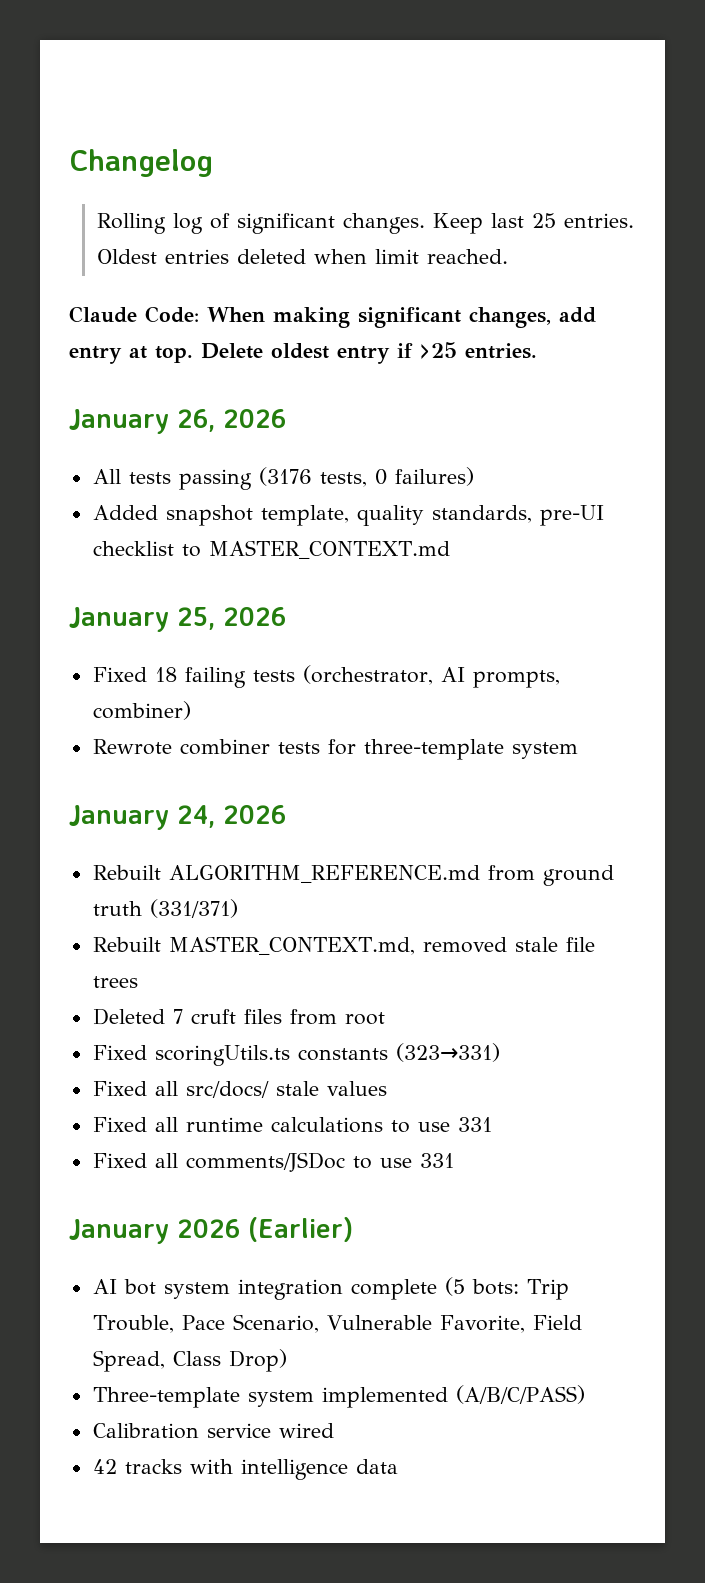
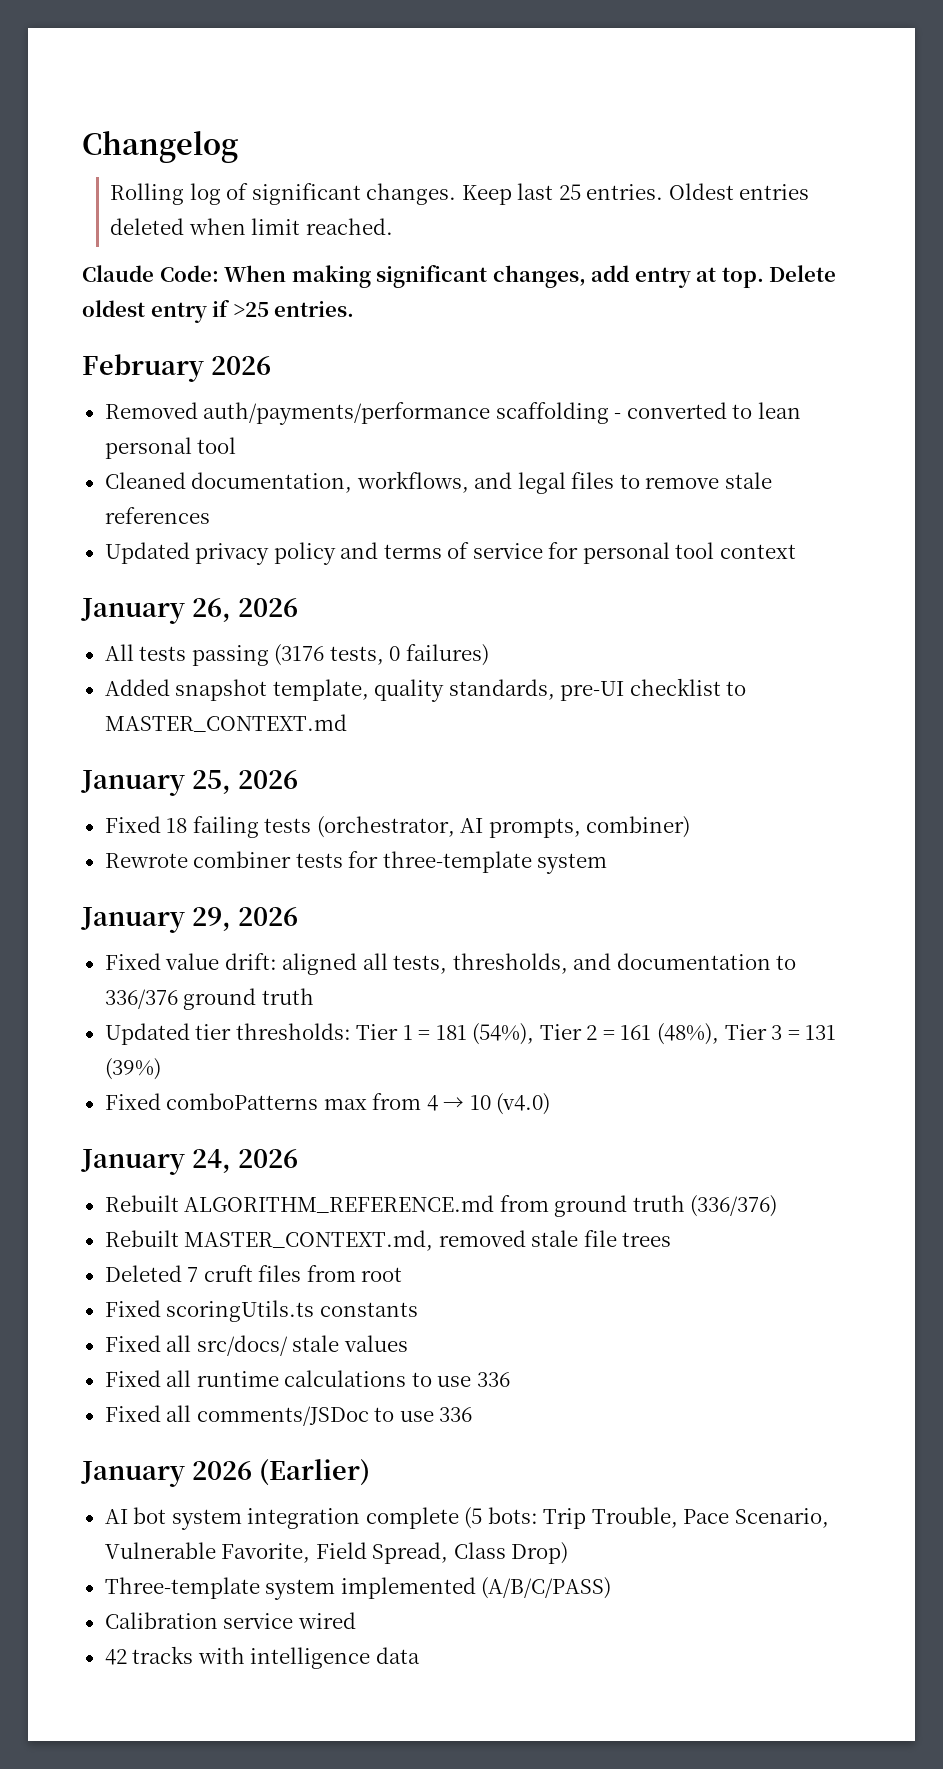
(537, 351) none -> [82,354,271,382] [104,402,801,425] [104,437,237,459] [104,471,772,494] [104,507,210,524] [104,542,796,565] // February 2026 // Removed auth/payments/performance scaffolding - converted to lean personal tool // Cleaned documentation, workflows, and legal files to remove stale references // Updated privacy policy and terms of service for personal tool context
(578, 750) none -> [81,907,298,933] [104,953,797,975] [104,988,314,1010] [104,1023,837,1045] [104,1058,161,1080] [104,1093,551,1115] // January 29, 2026 // Fixed value drift: aligned all tests, thresholds, and documentation to 336/376 ground truth // Updated tier thresholds: Tier 1 = 181 (54%), Tier 2 = 161 (48%), Tier 3 = 131 (39%) // Fixed comboPatterns max from 4 → 10 (v4.0)
[149,899,238,918] (331/371) -> [690,1195,778,1217] (336/376)
[395,1043,500,1062] (323→331) -> (418, 1309) none
[457,1117,492,1132] 331 -> [476,1372,510,1387] 336
[419,1153,454,1168] 331 -> [439,1407,473,1422] 336

